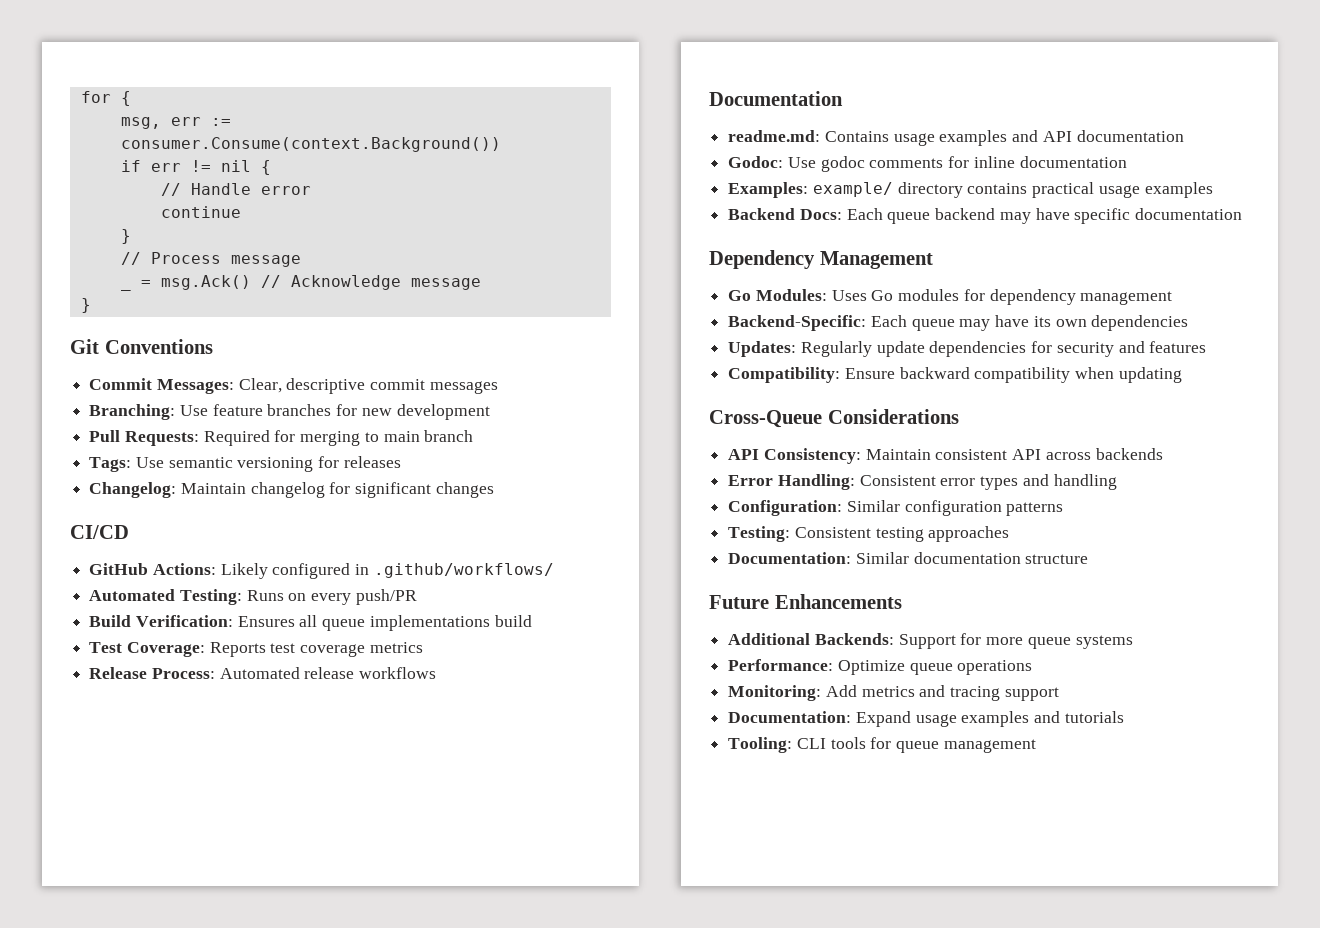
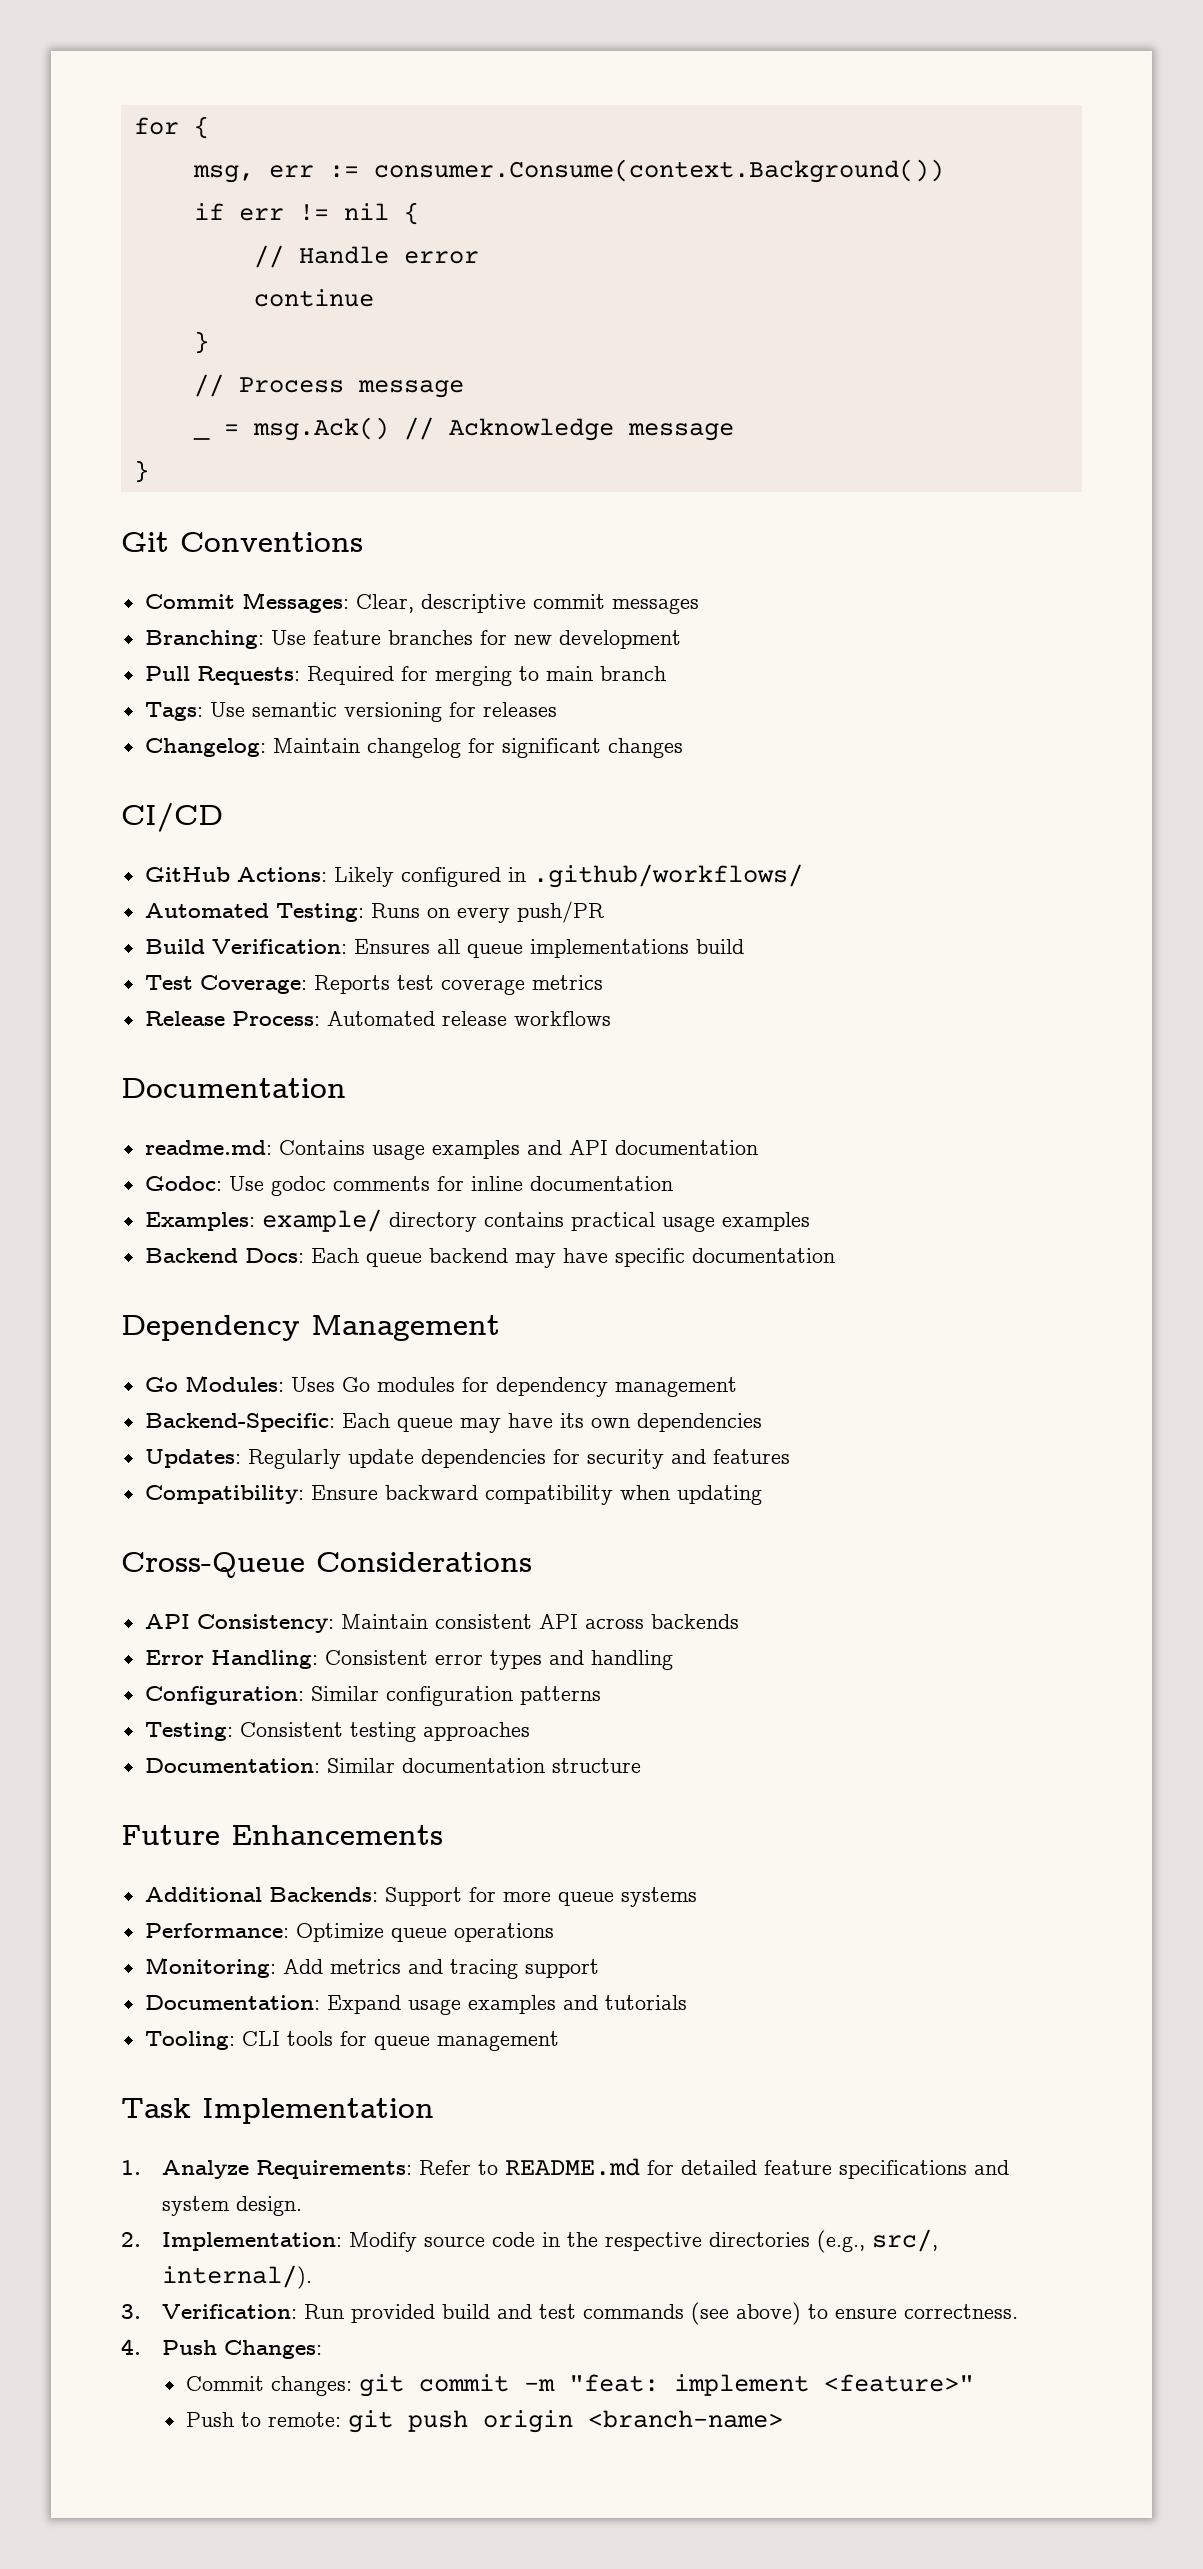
(1036, 746) none -> [121,2098,434,2124] [121,2158,1009,2179] [161,2196,302,2216] [121,2229,938,2253] [161,2265,312,2289] [121,2302,1018,2325] [121,2339,322,2359] [185,2374,974,2397] [185,2410,783,2433] // Task Implementation // 1. Analyze Requirements: Refer to README.md for detailed feature specifications and system design. // 2. Implementation: Modify source code in the respective directories (e.g., src/, internal/). // 3. Verification: Run provided build and test commands (see above) to ensure correctness. // 4. Push Changes: // Commit changes: git commit -m "feat: implement <feature>" // Push to remote: git push origin <branch-name>

